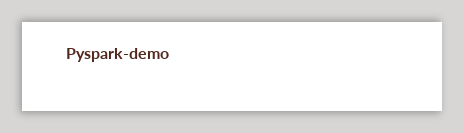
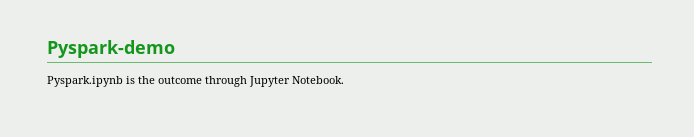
(169, 55) none -> [47,76,344,87] // Pyspark.ipynb is the outcome through Jupyter Notebook.

